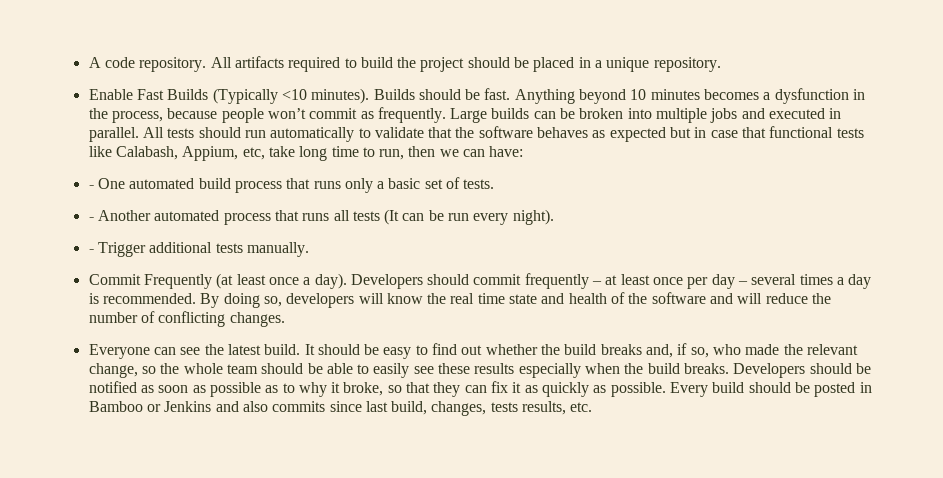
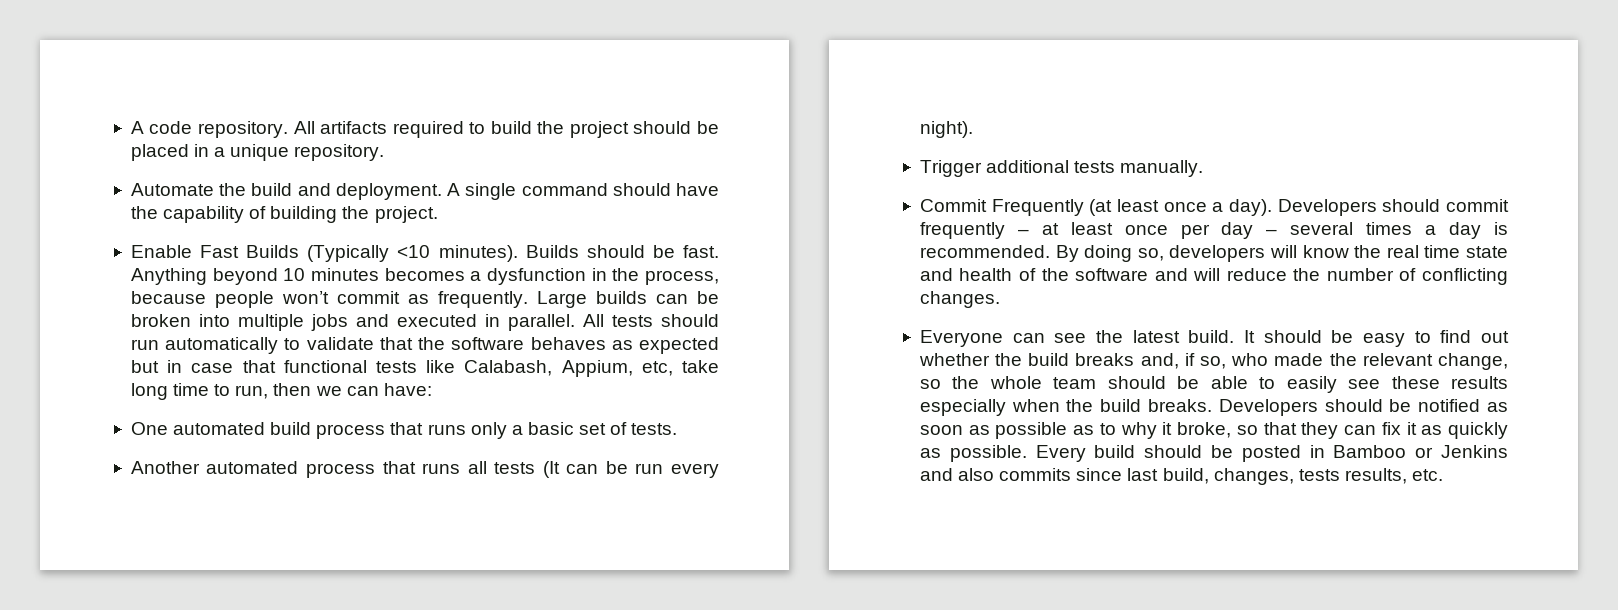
(721, 64) none -> [130,183,720,200] [130,206,438,223] // Automate the build and deployment. A single command should have the capability of building the project.
[88,185,94,189] - -> (432, 389) none
[88,217,94,221] - -> (678, 429) none
[88,249,94,253] - -> (973, 129) none

